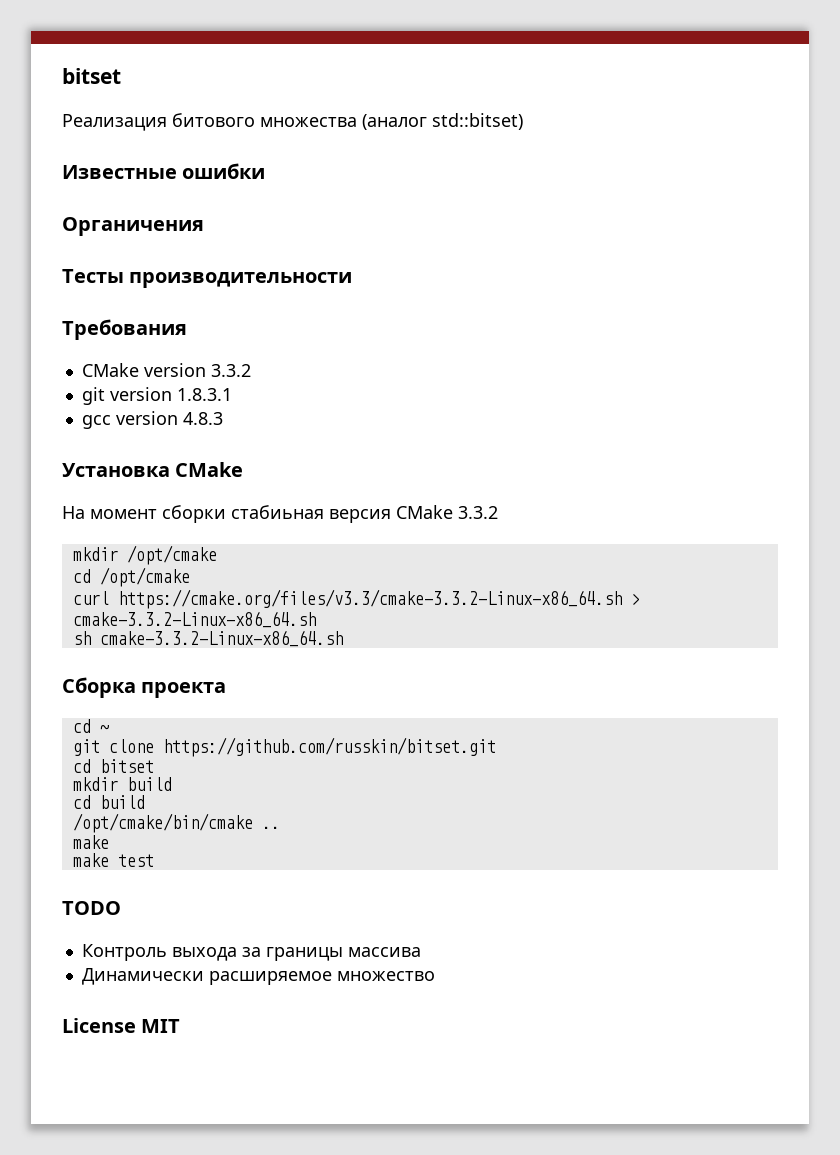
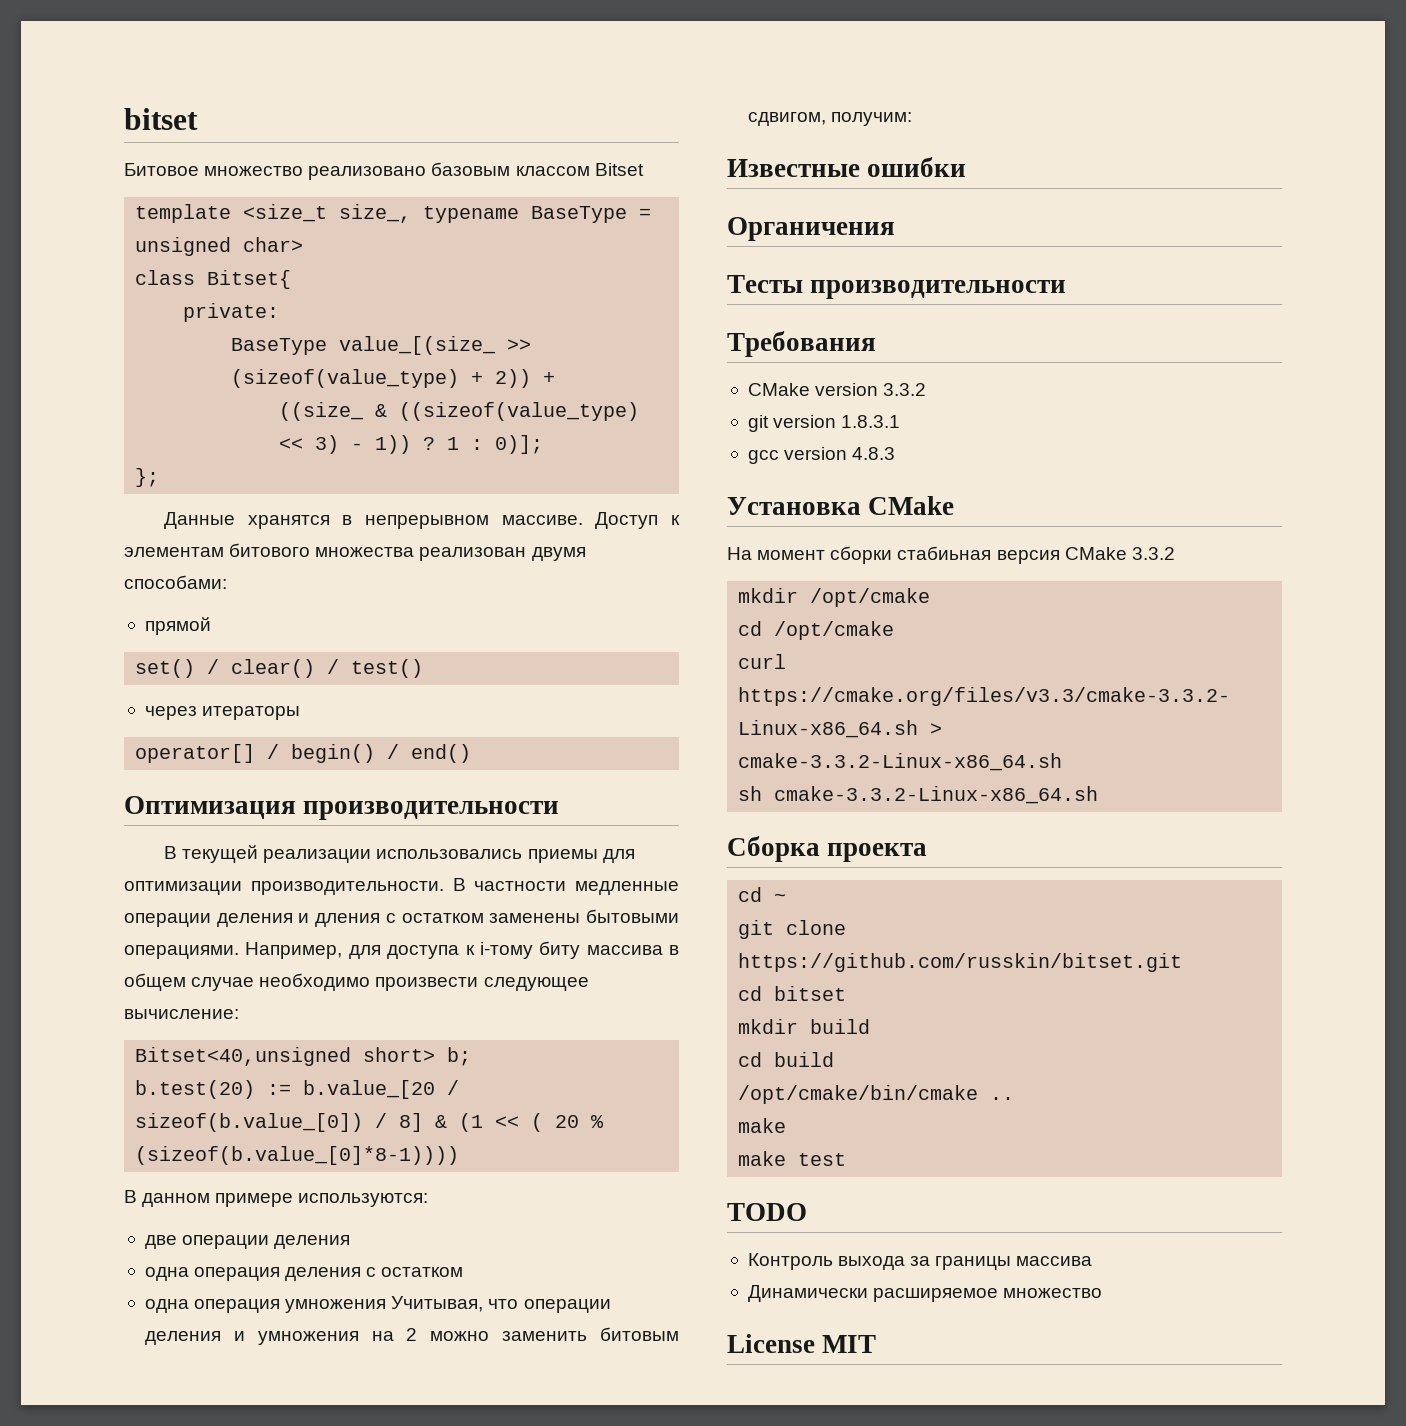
[62,68,121,84] [62,113,523,131] bitset // Реализация битового множества (аналог std::bitset) -> [124,108,198,130] [124,162,644,180] [135,204,652,223] [135,237,304,256] [135,270,292,289] [183,303,280,322] [231,336,532,355] [231,369,556,388] [279,402,640,421] [279,435,544,454] [135,468,160,487] [163,512,680,529] [124,543,586,561] [124,575,227,589] [144,617,211,635] [135,659,424,678] [144,706,301,720] [135,744,472,763] [124,796,560,820] [163,845,635,863] [124,878,679,895] [124,909,679,927] [124,941,679,959] [124,973,589,991] [124,1009,239,1019] [135,1047,472,1066] [135,1080,460,1099] [135,1113,605,1132] [135,1146,460,1165] [124,1190,429,1207] [144,1235,351,1249] [144,1267,464,1281] [144,1296,611,1313] [144,1327,679,1345] [747,112,913,126] bitset // Битовое множество реализовано базовым классом Bitset // template <size_t size_, typename BaseType = unsigned char> // class Bitset{ // private: // BaseType value_[(size_ >> (sizeof(value_type) + 2)) + // ((size_ & ((sizeof(value_type) << 3) - 1)) ? 1 : 0)]; // }; // Данные хранятся в непрерывном массиве. Доступ к элементам битового множества реализован двумя способами: // прямой // set() / clear() / test() // через итераторы // operator[] / begin() / end() // Оптимизация производительности // В текущей реализации использовались приемы для оптимизации производительности. В частности медленные операции деления и дления с остатком заменены бытовыми операциями. Например, для доступа к i-тому биту массива в общем случае необходимо произвести следующее вычисление: // Bitset<40,unsigned short> b; // b.test(20) := b.value_[20 / sizeof(b.value_[0]) / 8] & (1 << ( 20 % (sizeof(b.value_[0]*8-1)))) // В данном примере используются: // две операции деления // одна операция деления с остатком // одна операция умножения Учитывая, что операции деления и умножения на 2 можно заменить битовым сдвигом, получим:

